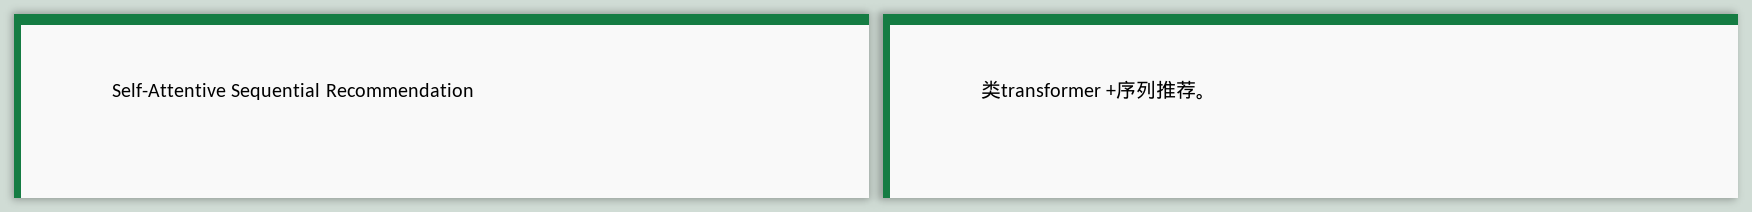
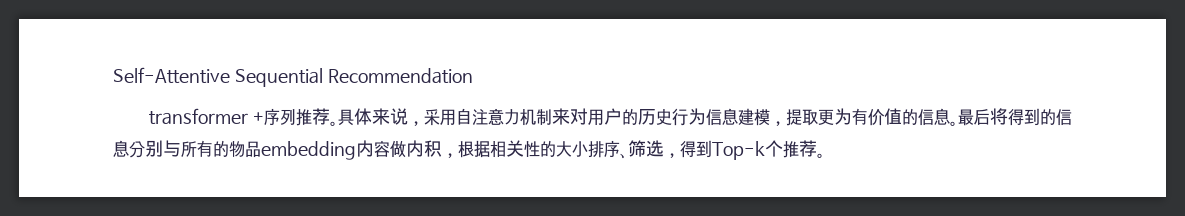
[981,80,1001,99] 类 -> (473, 76) none
(1217, 96) none -> [337,108,1072,126] [113,140,825,160] 具体来说，采用自注意力机制来对用户的历史行为信息建模，提取更为有价值的信息。最后将得到的信息分别与所有的物品embedding内容做内积，根据相关性的大小排序、筛选，得到Top-k个推荐。

